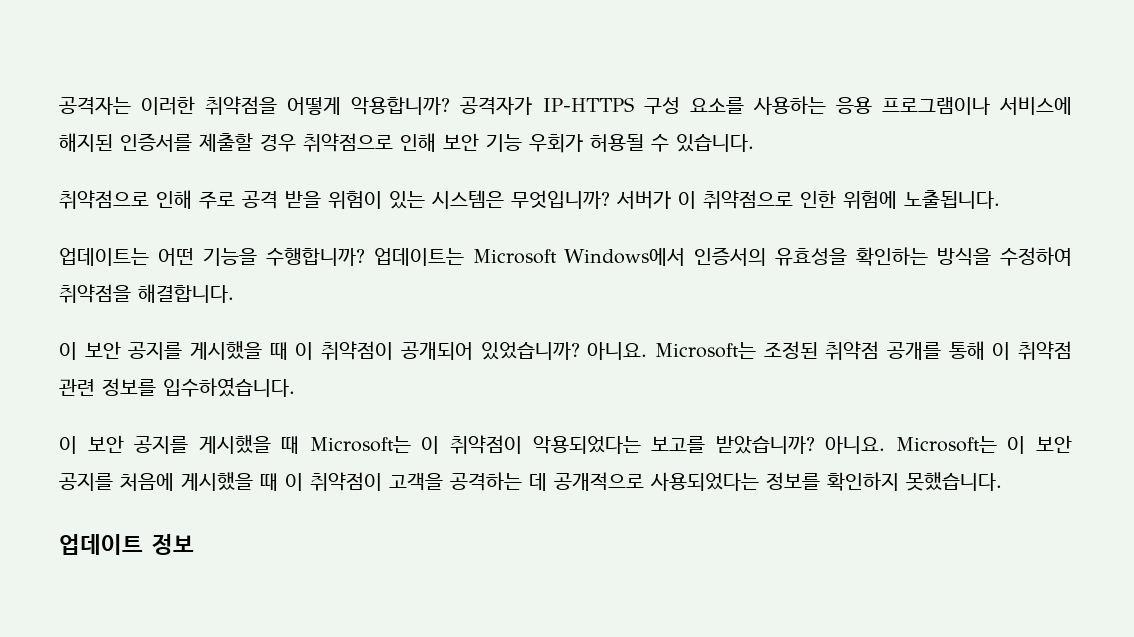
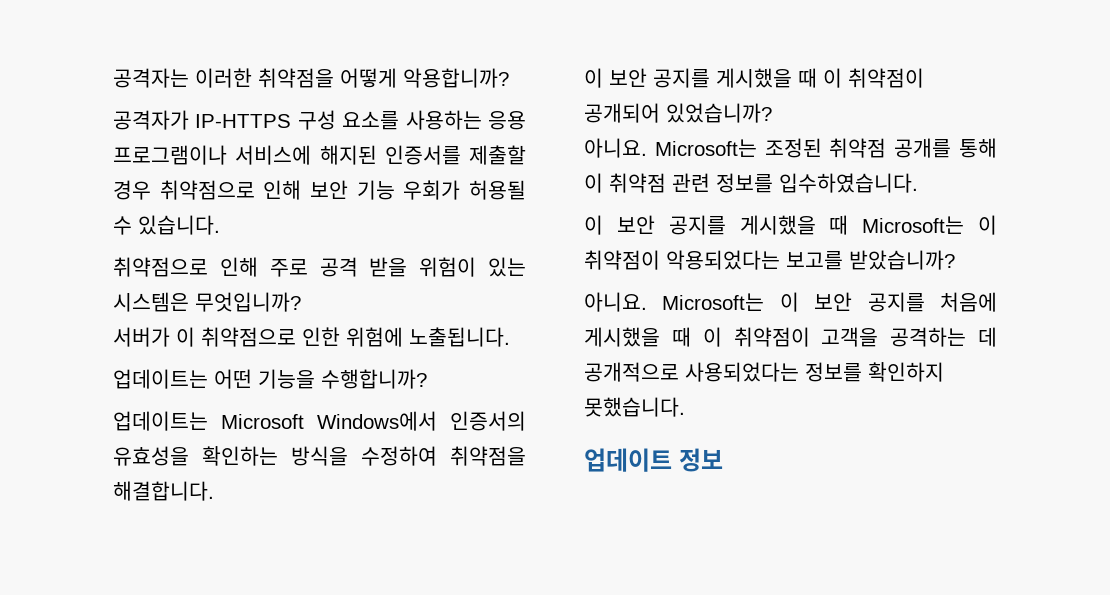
(451, 106) none -> (509, 78) //
(610, 199) none -> (301, 302) //
(365, 256) none -> (427, 379) //
(580, 351) none -> (772, 113) //
(815, 445) none -> (955, 260) //

